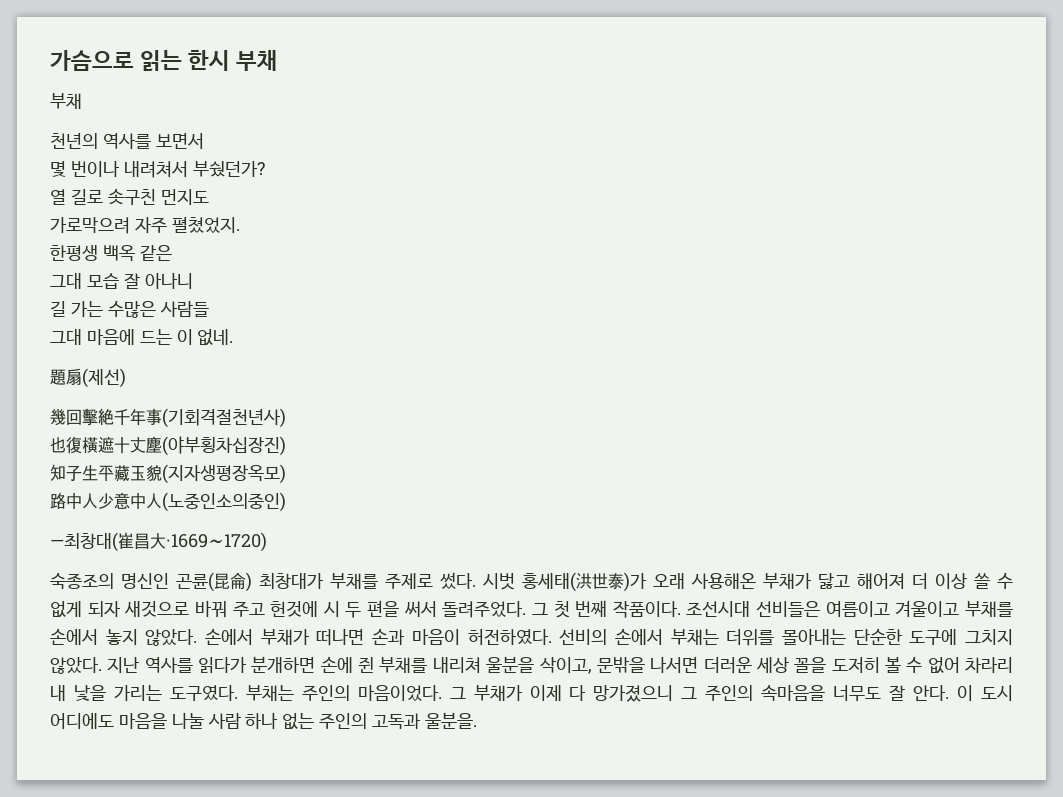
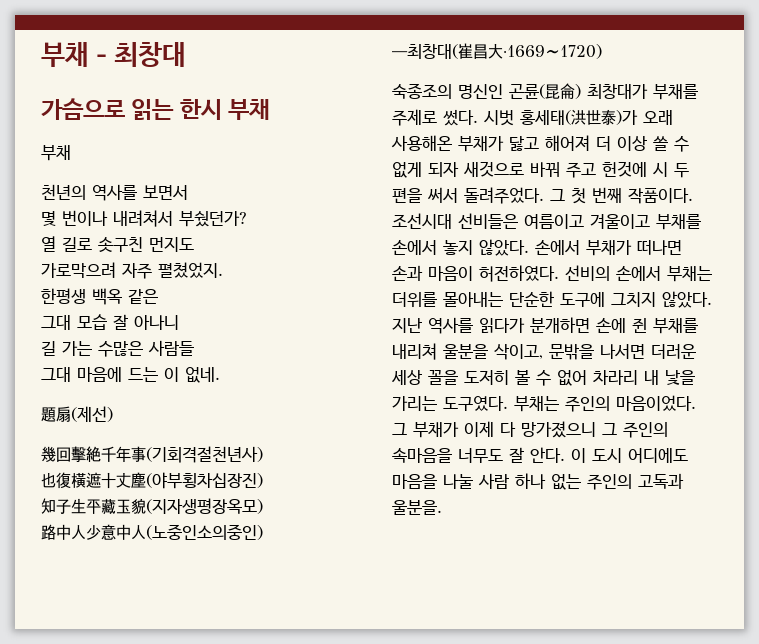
(50, 60) none -> [41,42,187,67] 부채 - 최창대 //

